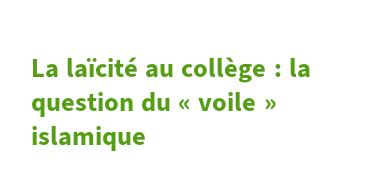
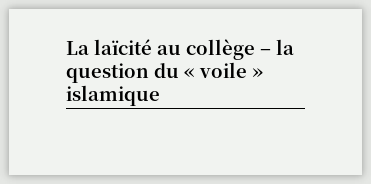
[273,64,282,77] : -> [260,49,271,55] –

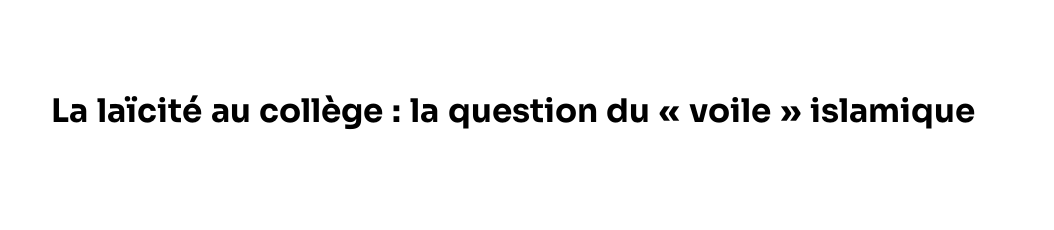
[260,49,271,55] – -> [392,105,402,122] :

